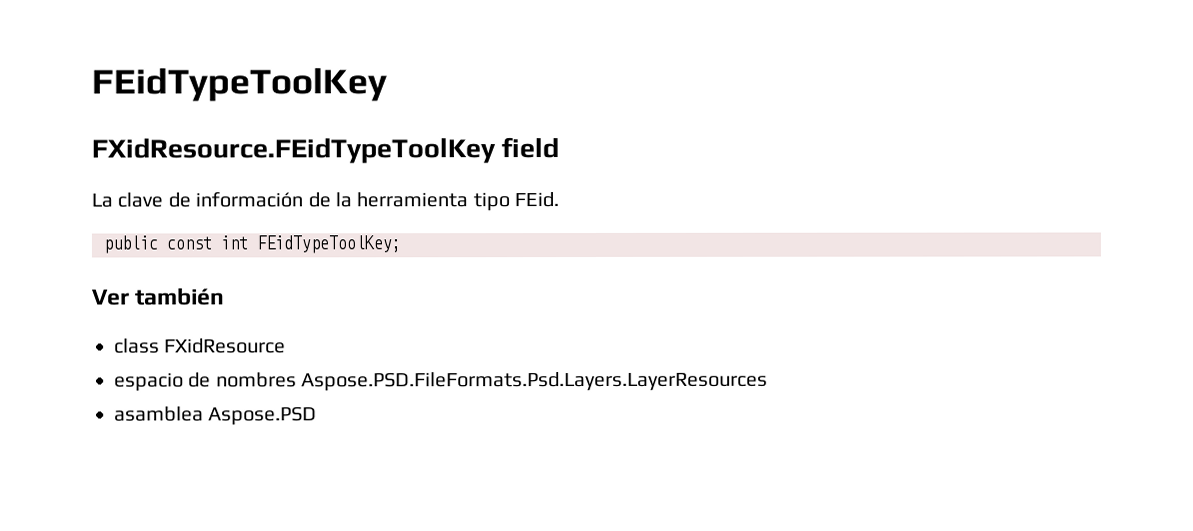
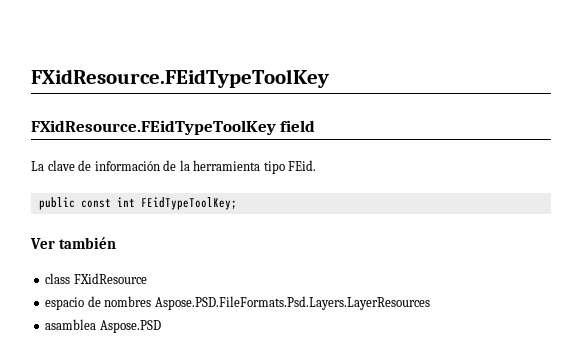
[91,67,387,102] FEidTypeToolKey -> [31,69,329,88] FXidResource.FEidTypeToolKey

